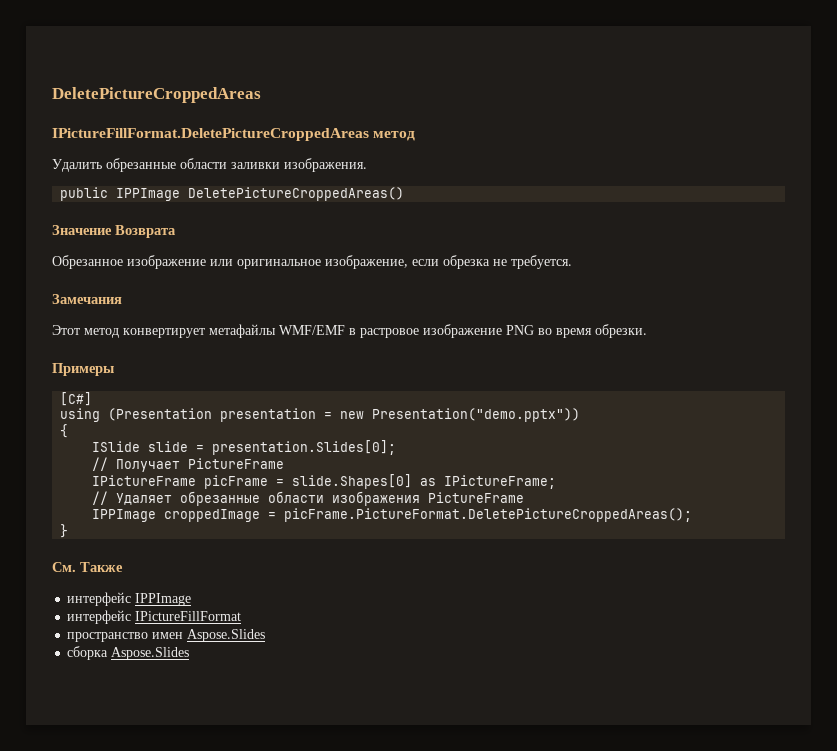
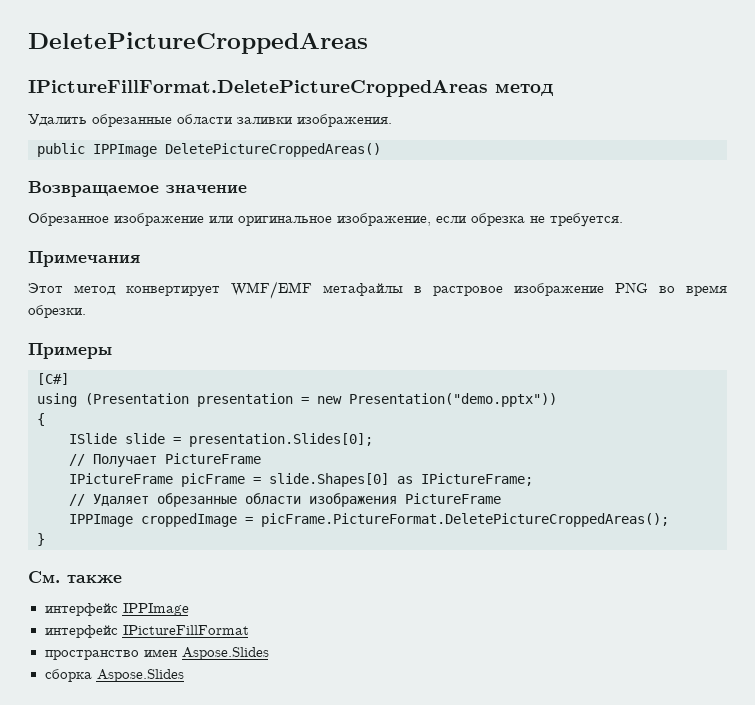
[52,225,176,238] Значение Возврата -> [28,181,247,197] Возвращаемое значение
[52,294,122,304] Замечания -> [28,251,140,267] Примечания
[209,324,345,338] метафайлы WMF/EMF -> [231,281,403,299] WMF/EMF метафайлы
[80,562,123,572] Также -> [67,575,122,583] также

